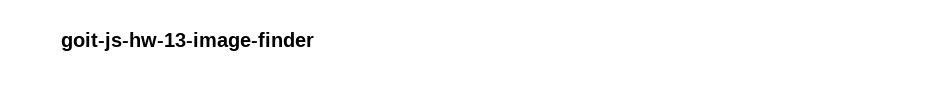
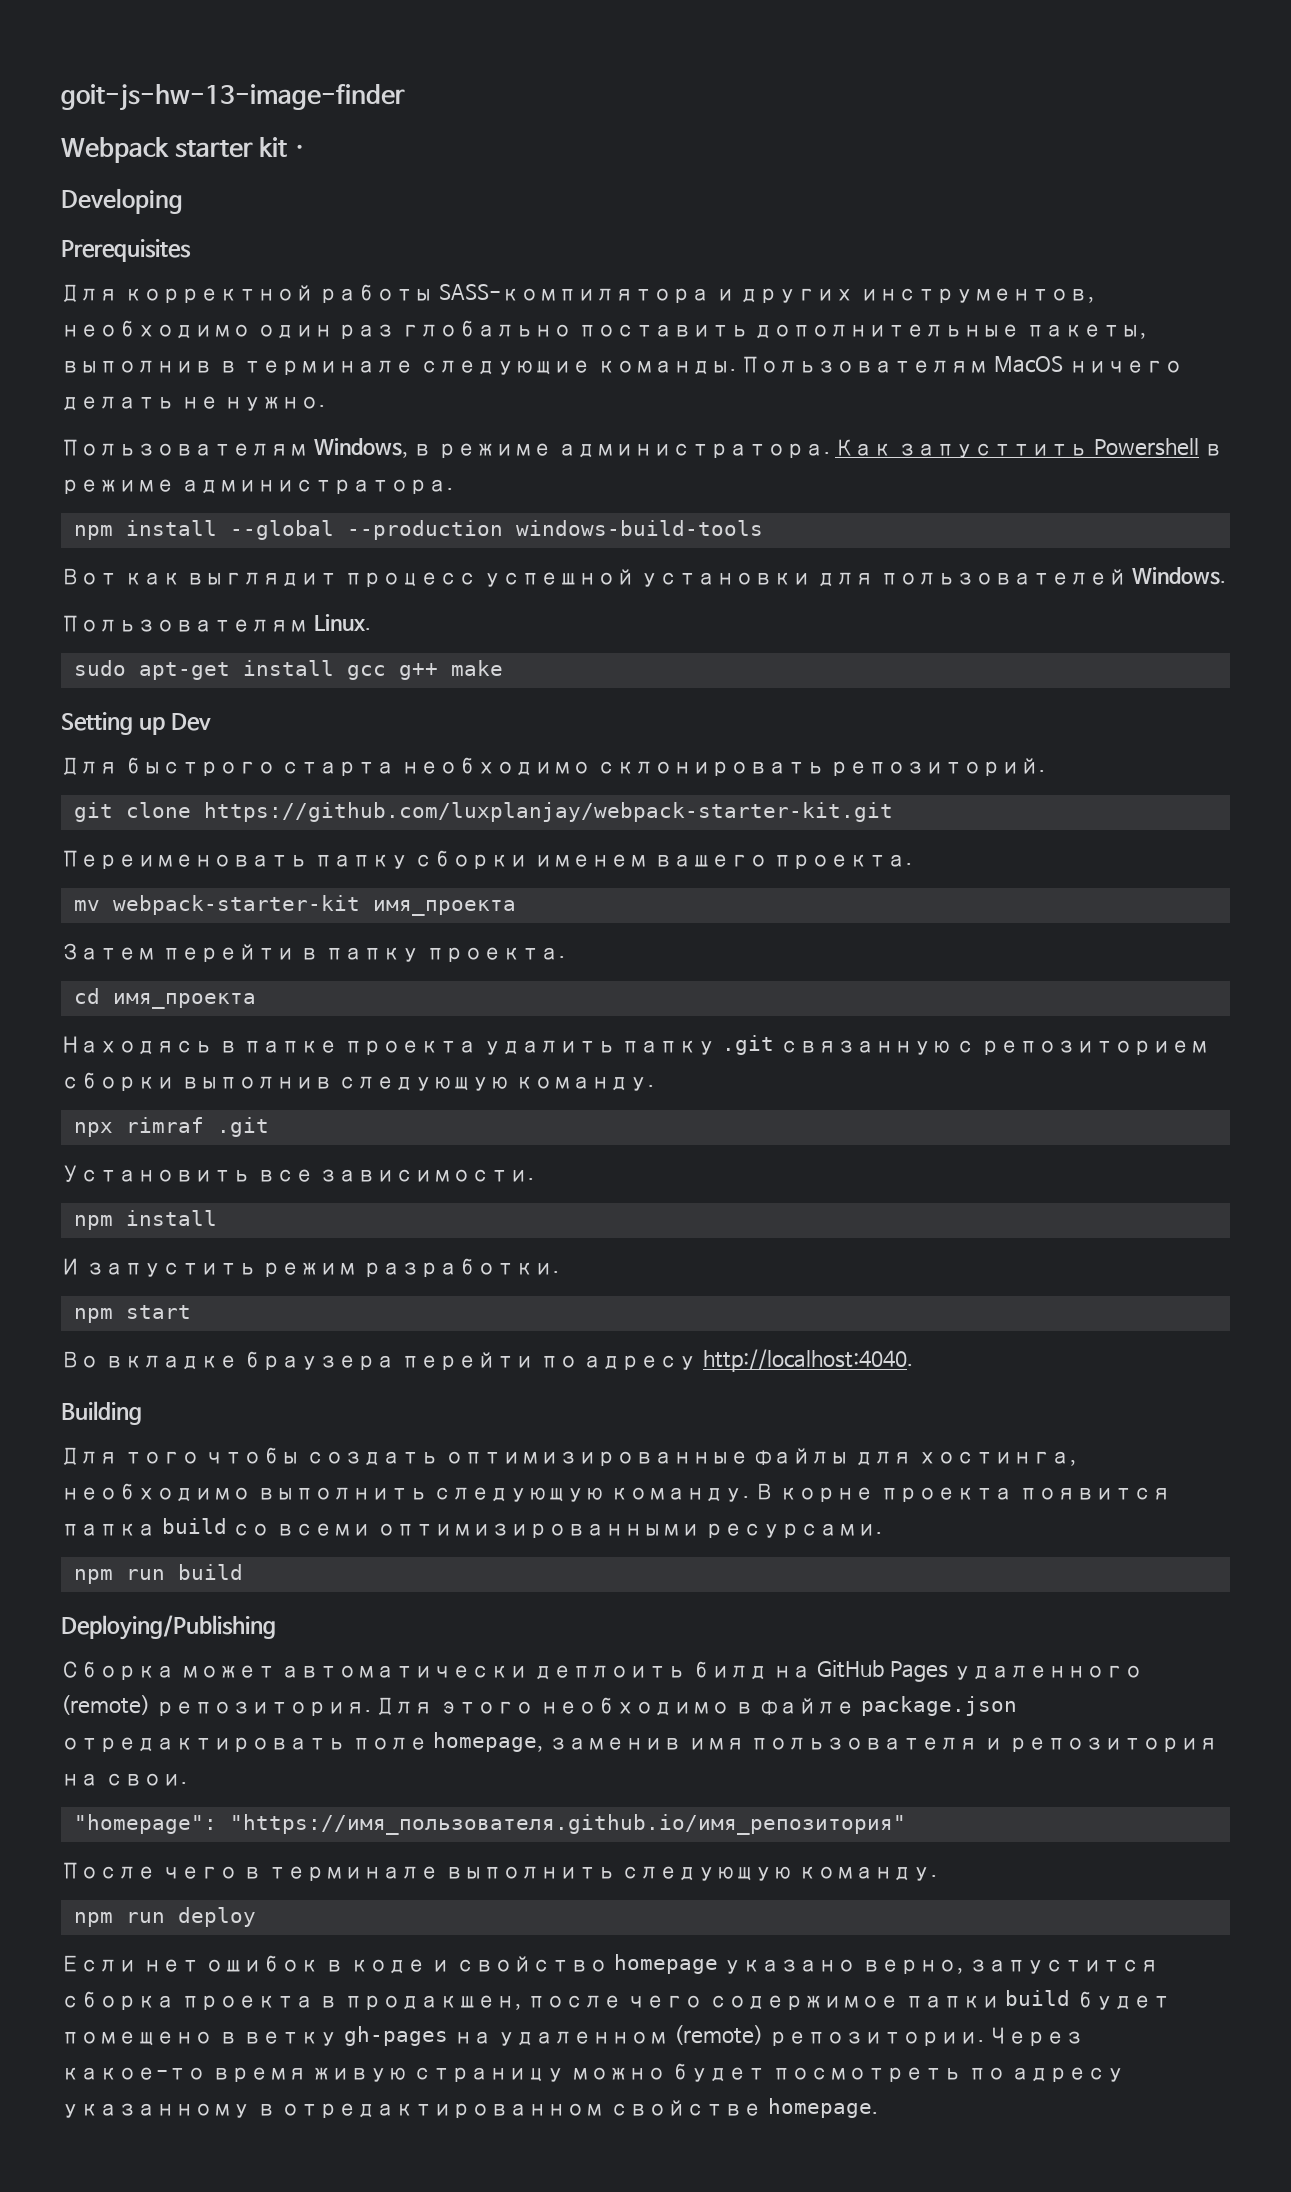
(314, 41) none -> [61,137,305,163] [61,188,183,214] [61,239,191,262] [61,284,1095,303] [61,320,1147,339] [61,356,1183,375] [61,396,326,411] [61,438,1224,458] [61,479,453,494] [73,520,763,540] [61,567,1227,587] [61,614,371,632] [73,660,503,680] [61,712,211,735] [61,757,1046,776] [73,802,893,822] [61,850,913,869] [73,895,516,916] [61,943,565,962] [73,988,256,1009] [61,1035,1210,1055] [61,1072,655,1091] [73,1117,269,1137] [61,1165,535,1182] [73,1210,217,1230] [61,1258,560,1277] [73,1305,191,1323] [61,1349,914,1372] [61,1401,142,1425] [61,1447,1076,1466] [61,1483,1171,1502] [61,1518,883,1538] [73,1564,243,1584] [61,1615,276,1640] [61,1660,1144,1682] [61,1695,1017,1716] [61,1732,1218,1752] [61,1773,187,1786] [73,1814,906,1835] [61,1862,938,1881] [73,1907,256,1927] [61,1954,1159,1974] [61,1990,1172,2010] [61,2025,1085,2046] [61,2063,1126,2082] [61,2098,878,2118] // Webpack starter kit · // Developing // Prerequisites // Для корректной работы SASS-компилятора и других инструментов, необходимо один раз глобально поставить дополнительные пакеты, выполнив в терминале следующие команды. Пользователям MacOS ничего делать не нужно. // Пользователям Windows, в режиме администратора. Как запусттить Powershell в режиме администратора. // npm install --global --production windows-build-tools // Вот как выглядит процесс успешной установки для пользователей Windows. // Пользователям Linux. // sudo apt-get install gcc g++ make // Setting up Dev // Для быстрого старта необходимо склонировать репозиторий. // git clone https://github.com/luxplanjay/webpack-starter-kit.git // Переименовать папку сборки именем вашего проекта. // mv webpack-starter-kit имя_проекта // Затем перейти в папку проекта. // cd имя_проекта // Находясь в папке проекта удалить папку .git связанную с репозиторием сборки выполнив следующую команду. // npx rimraf .git // Установить все зависимости. // npm install // И запустить режим разработки. // npm start // Во вкладке браузера перейти по адресу http://localhost:4040. // Building // Для того чтобы создать оптимизированные файлы для хостинга, необходимо выполнить следующую команду. В корне проекта появится папка build со всеми оптимизированными ресурсами. // npm run build // Deploying/Publishing // Сборка может автоматически деплоить билд на GitHub Pages удаленного (remote) репозитория. Для этого необходимо в файле package.json отредактировать поле homepage, заменив имя пользователя и репозитория на свои. // "homepage": "https://имя_пользователя.github.io/имя_репозитория" // После чего в терминале выполнить следующую команду. // npm run deploy // Если нет ошибок в коде и свойство homepage указано верно, запустится сборка проекта в продакшен, после чего содержимое папки build будет помещено в ветку gh-pages на удаленном (remote) репозитории. Через какое-то время живую страницу можно будет посмотреть по адресу указанному в отредактированном свойстве homepage.

